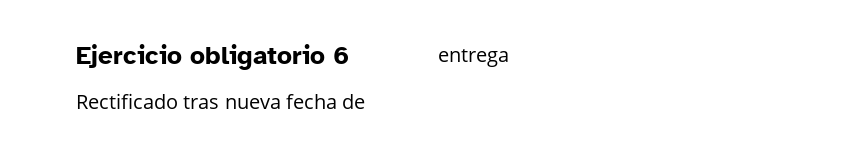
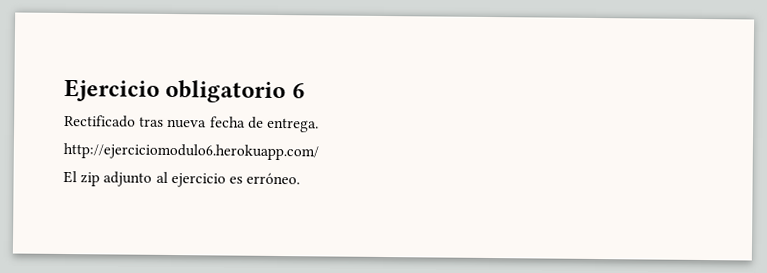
[438,49,509,67] entrega -> [266,117,319,133] [63,142,319,161] [63,170,301,188] entrega. // http://ejerciciomodulo6.herokuapp.com/ // El zip adjunto al ejercicio es erróneo.

